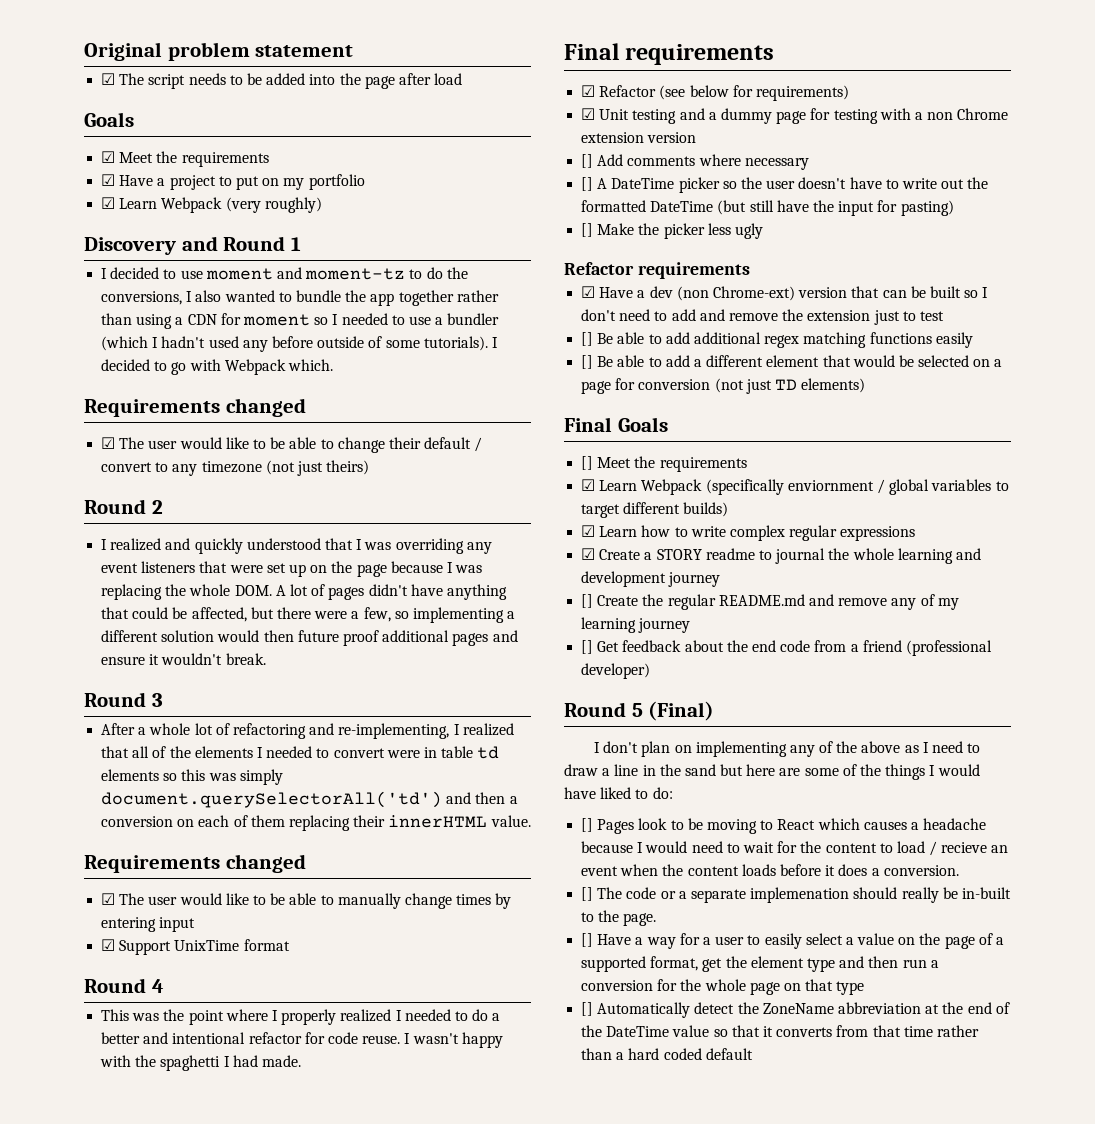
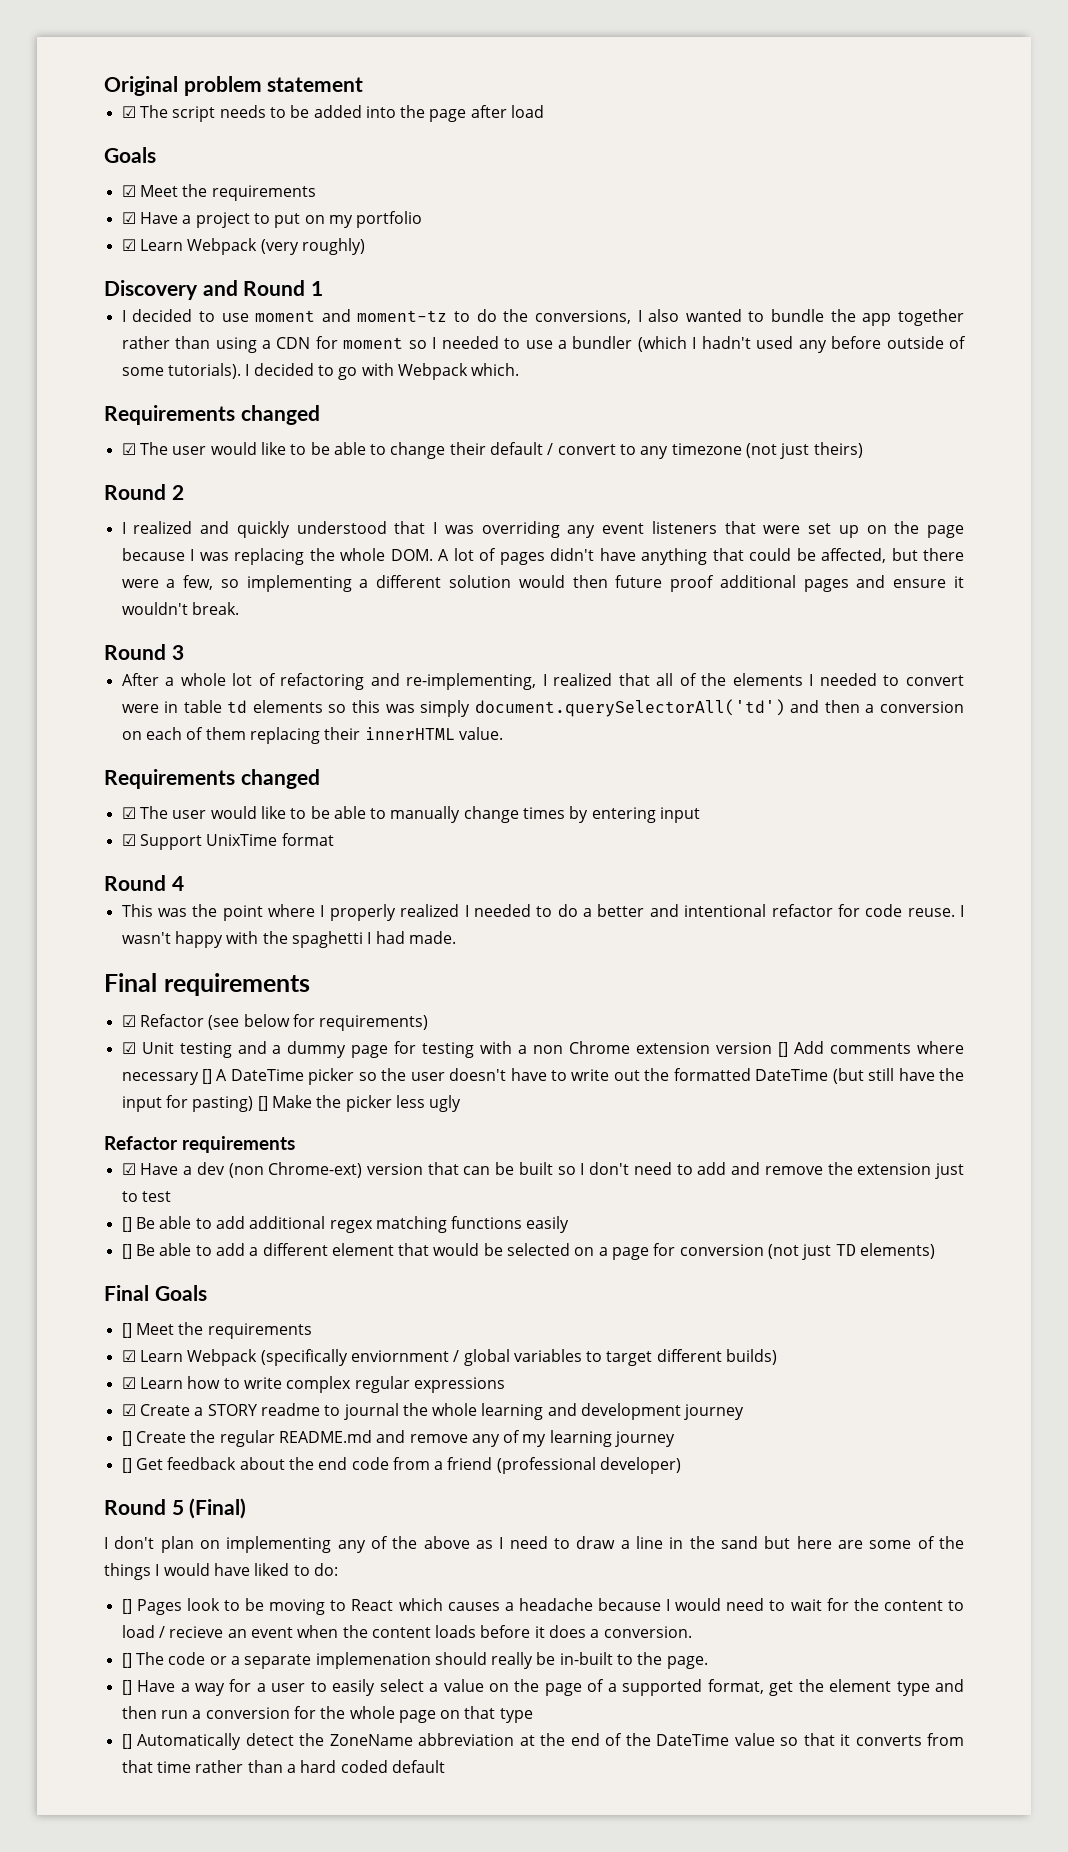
(697, 137) // -> (773, 1048) none
(809, 164) // -> (199, 1078) none
(954, 208) // -> (254, 1104) none

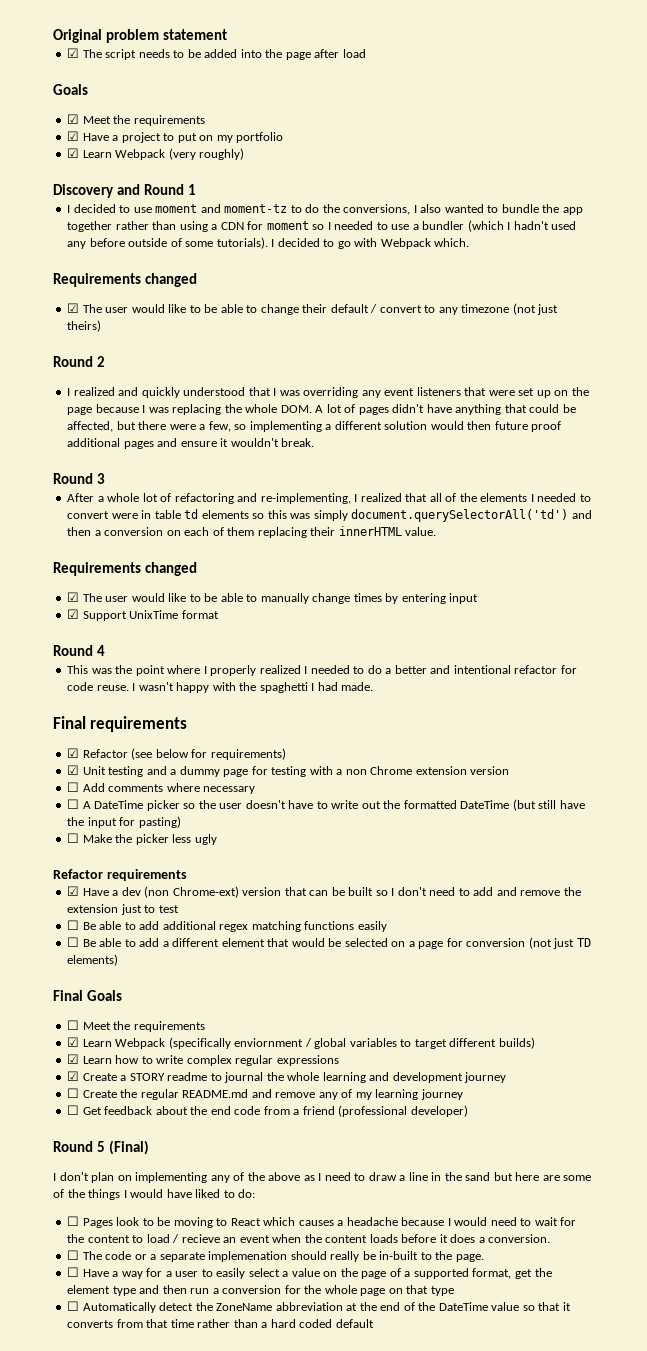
[778,1042,789,1057] [] -> [67,782,80,792] // ☐
[202,1069,213,1084] [] -> [67,799,80,809] // ☐
[257,1096,268,1111] [] -> [67,833,80,843] // ☐
[121,1217,132,1232] [] -> [67,920,80,930] ☐
[121,1244,132,1259] [] -> [67,937,80,947] ☐
[121,1323,132,1338] [] -> [67,1020,80,1030] ☐
[121,1431,132,1446] [] -> [67,1088,80,1098] ☐
[121,1458,132,1473] [] -> [67,1105,80,1115] ☐
[121,1599,132,1614] [] -> [67,1216,80,1226] ☐
[121,1653,132,1668] [] -> [67,1250,80,1260] ☐
[121,1680,132,1695] [] -> [67,1267,80,1277] ☐
[121,1734,132,1749] [] -> [67,1301,80,1311] ☐

